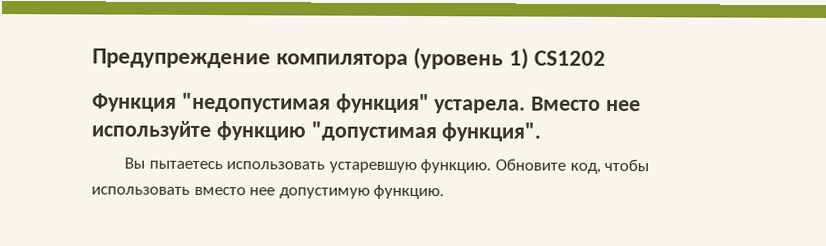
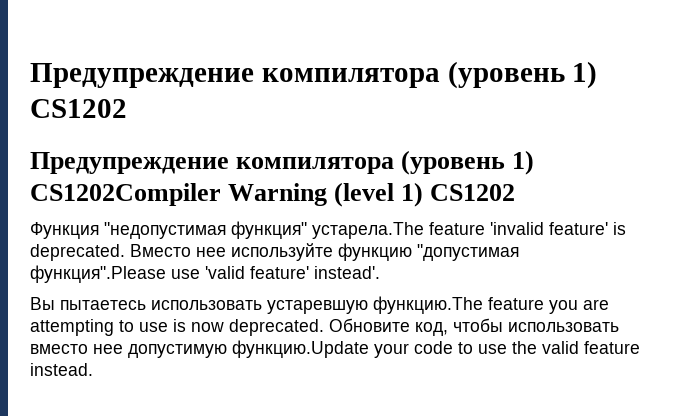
[92,92,527,114] Функция "недопустимая функция" устарела. -> [30,150,535,175] [30,182,516,207] [30,221,626,239] [30,244,125,261] Предупреждение компилятора (уровень 1) CS1202Compiler Warning (level 1) CS1202 // Функция "недопустимая функция" устарела.The feature 'invalid feature' is deprecated.
[441,122,543,142] функция". -> [30,265,380,283] функция".Please use 'valid feature' instead'.
[420,159,492,174] функцию. -> [373,296,609,314] [30,319,324,336] функцию.The feature you are attempting to use is now deprecated.
[373,184,445,200] функцию. -> [232,340,640,358] [30,363,93,376] функцию.Update your code to use the valid feature instead.

